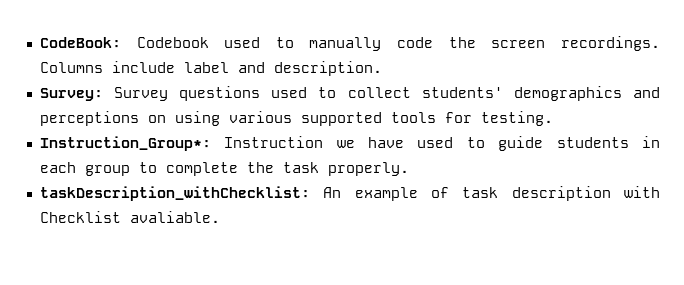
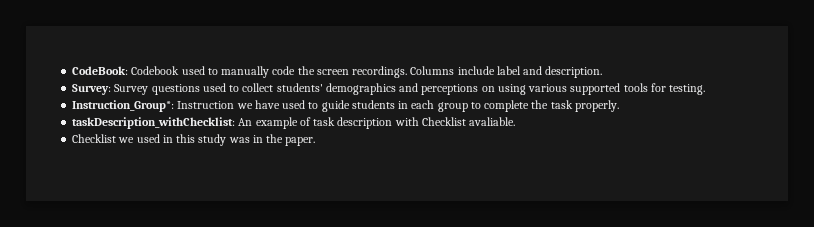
(220, 217) none -> [72,134,316,146] // Checklist we used in this study was in the paper.

